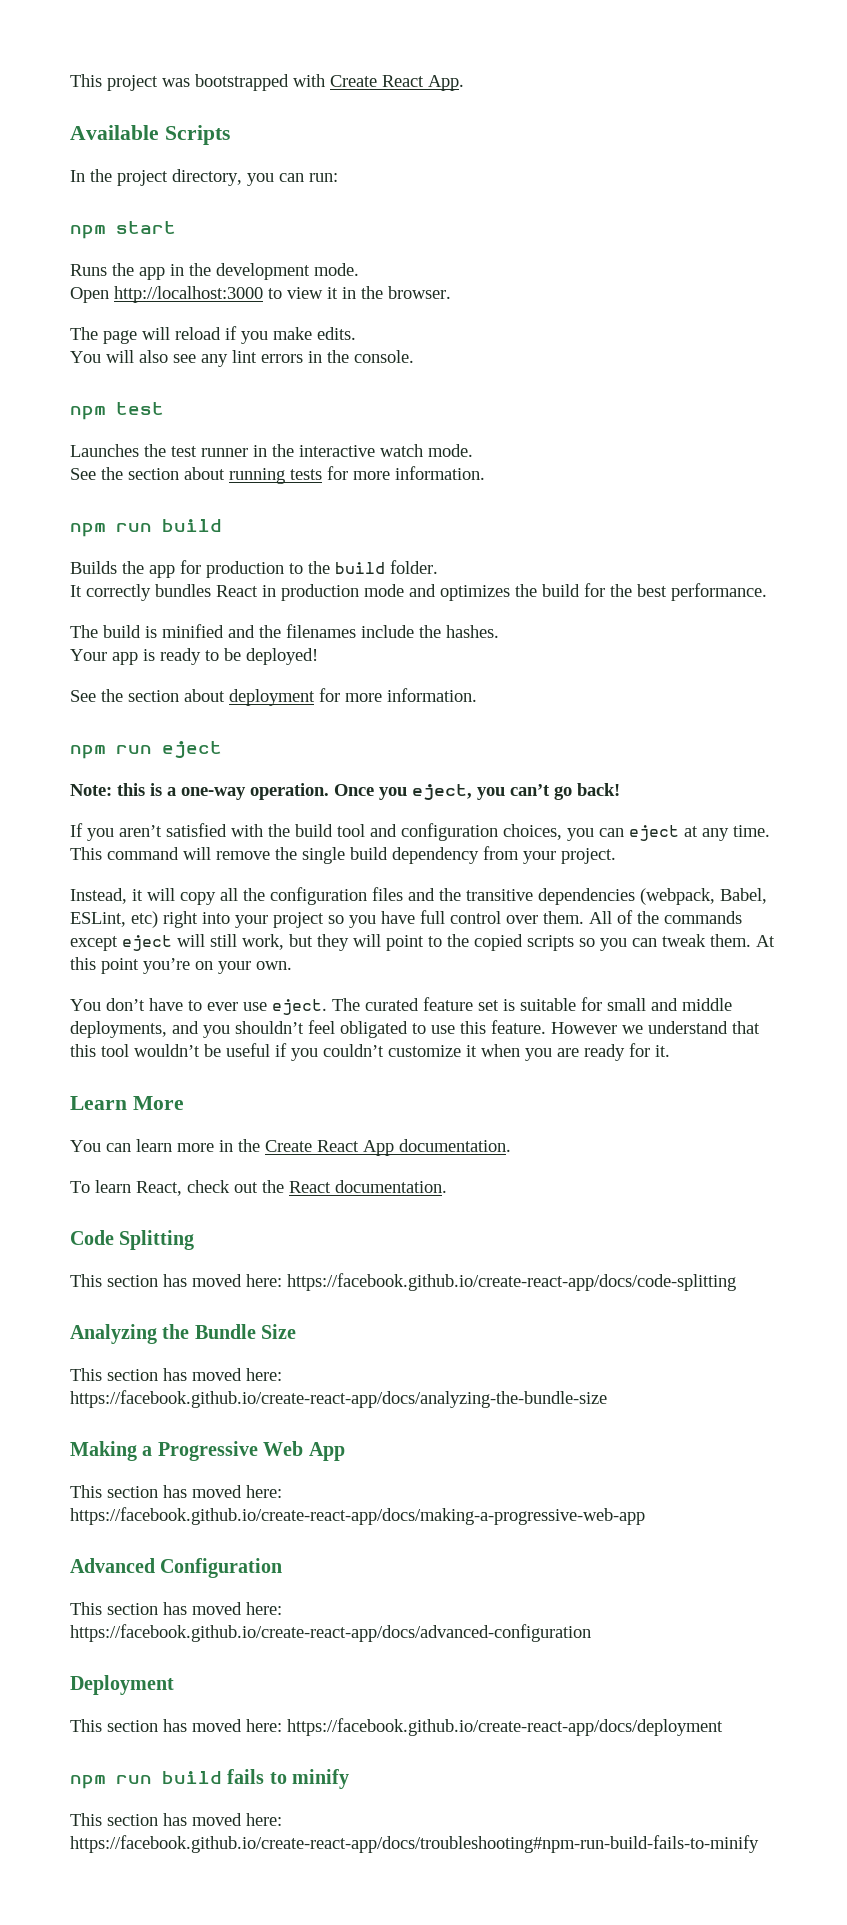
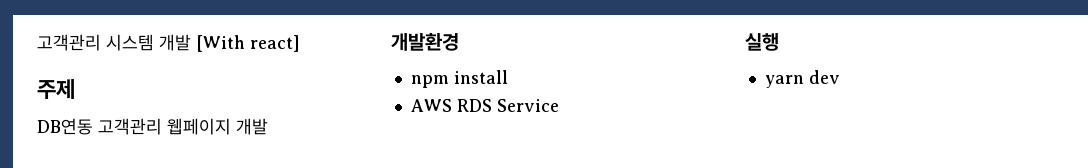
[70,74,464,91] [70,125,230,145] [70,169,338,186] [70,221,176,239] [70,263,359,280] [70,286,451,303] [70,326,356,344] [70,350,414,367] [70,402,164,420] [70,444,473,457] [70,466,485,484] [70,519,222,537] [70,560,438,578] [70,583,767,601] [70,624,499,638] [70,648,318,665] [70,688,477,706] [70,741,222,759] [70,783,620,800] [70,823,770,841] [70,846,616,864] [70,887,767,905] [70,910,742,928] [70,934,775,951] [70,957,292,974] [70,997,732,1015] [70,1020,760,1038] [70,1043,670,1061] [70,1096,184,1110] [70,1139,511,1156] [70,1180,447,1196] [70,1230,195,1250] [70,1273,736,1291] [70,1324,297,1344] [70,1368,282,1381] [70,1390,607,1408] [70,1441,345,1461] [70,1485,282,1498] [70,1507,645,1525] [70,1558,283,1578] [70,1602,282,1615] [70,1624,591,1642] [70,1675,174,1695] [70,1718,723,1736] [70,1769,350,1789] [70,1813,282,1826] [70,1835,759,1853] This project was bootstrapped with Create React App. // Available Scripts // In the project directory, you can run: // npm start // Runs the app in the development mode. // Open http://localhost:3000 to view it in the browser. // The page will reload if you make edits. // You will also see any lint errors in the console. // npm test // Launches the test runner in the interactive watch mode. // See the section about running tests for more information. // npm run build // Builds the app for production to the build folder. // It correctly bundles React in production mode and optimizes the build for the best performance. // The build is minified and the filenames include the hashes. // Your app is ready to be deployed! // See the section about deployment for more information. // npm run eject // Note: this is a one-way operation. Once you eject, you can’t go back! // If you aren’t satisfied with the build tool and configuration choices, you can eject at any time. This command will remove the single build dependency from your project. // Instead, it will copy all the configuration files and the transitive dependencies (webpack, Babel, ESLint, etc) right into your project so you have full control over them. All of the commands except eject will still work, but they will point to the copied scripts so you can tweak them. At this point you’re on your own. // You don’t have to ever use eject. The curated feature set is suitable for small and middle deployments, and you shouldn’t feel obligated to use this feature. However we understand that this tool wouldn’t be useful if you couldn’t customize it when you are ready for it. // Learn More // You can learn more in the Create React App documentation. // To learn React, check out the React documentation. // Code Splitting // This section has moved here: https://facebook.github.io/create-react-app/docs/code-splitting // Analyzing the Bundle Size // This section has moved here: https://facebook.github.io/create-react-app/docs/analyzing-the-bundle-size // Making a Progressive Web App // This section has moved here: https://facebook.github.io/create-react-app/docs/making-a-progressive-web-app // Advanced Configuration // This section has moved here: https://facebook.github.io/create-react-app/docs/advanced-configuration // Deployment // This section has moved here: https://facebook.github.io/create-react-app/docs/deployment // npm run build fails to minify // This section has moved here: https://facebook.github.io/create-react-app/docs/troubleshooting#npm-run-build-fails-to-minify -> [37,34,300,52] [37,79,75,100] [37,118,268,135] [391,32,459,51] [410,70,508,88] [410,99,559,112] [745,33,779,51] [764,70,840,88] 고객관리 시스템 개발 [With react] // 주제 // DB연동 고객관리 웹페이지 개발 // 개발환경 // npm install // AWS RDS Service // 실행 // yarn dev

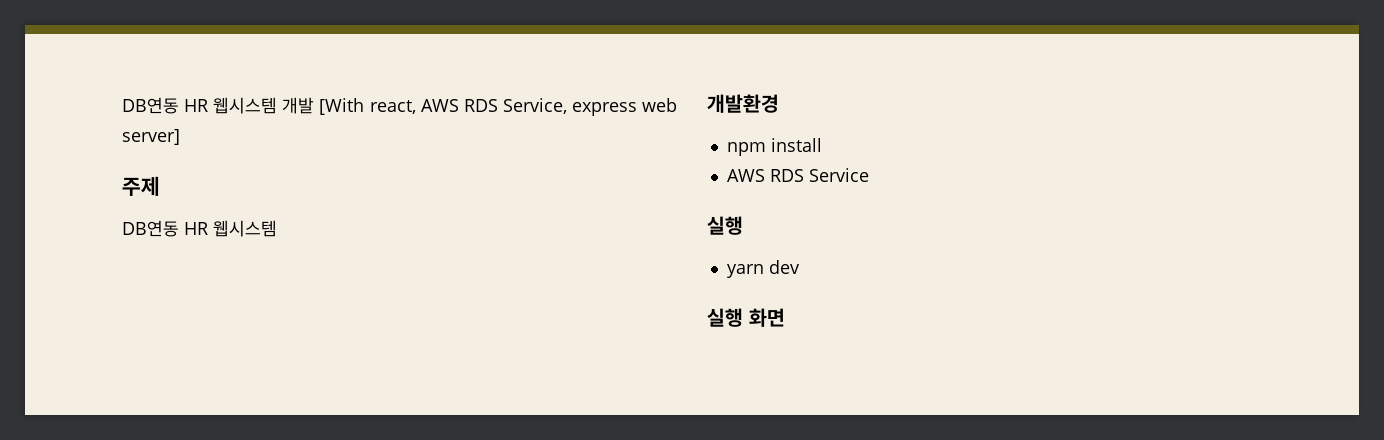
[37,34,300,52] 고객관리 시스템 개발 [With react] -> [122,97,677,116] [122,129,180,145] DB연동 HR 웹시스템 개발 [With react, AWS RDS Service, express web server]
[98,118,268,135] 고객관리 웹페이지 개발 -> [184,220,277,237] HR 웹시스템
(840, 77) none -> [707,308,785,327] // 실행 화면

